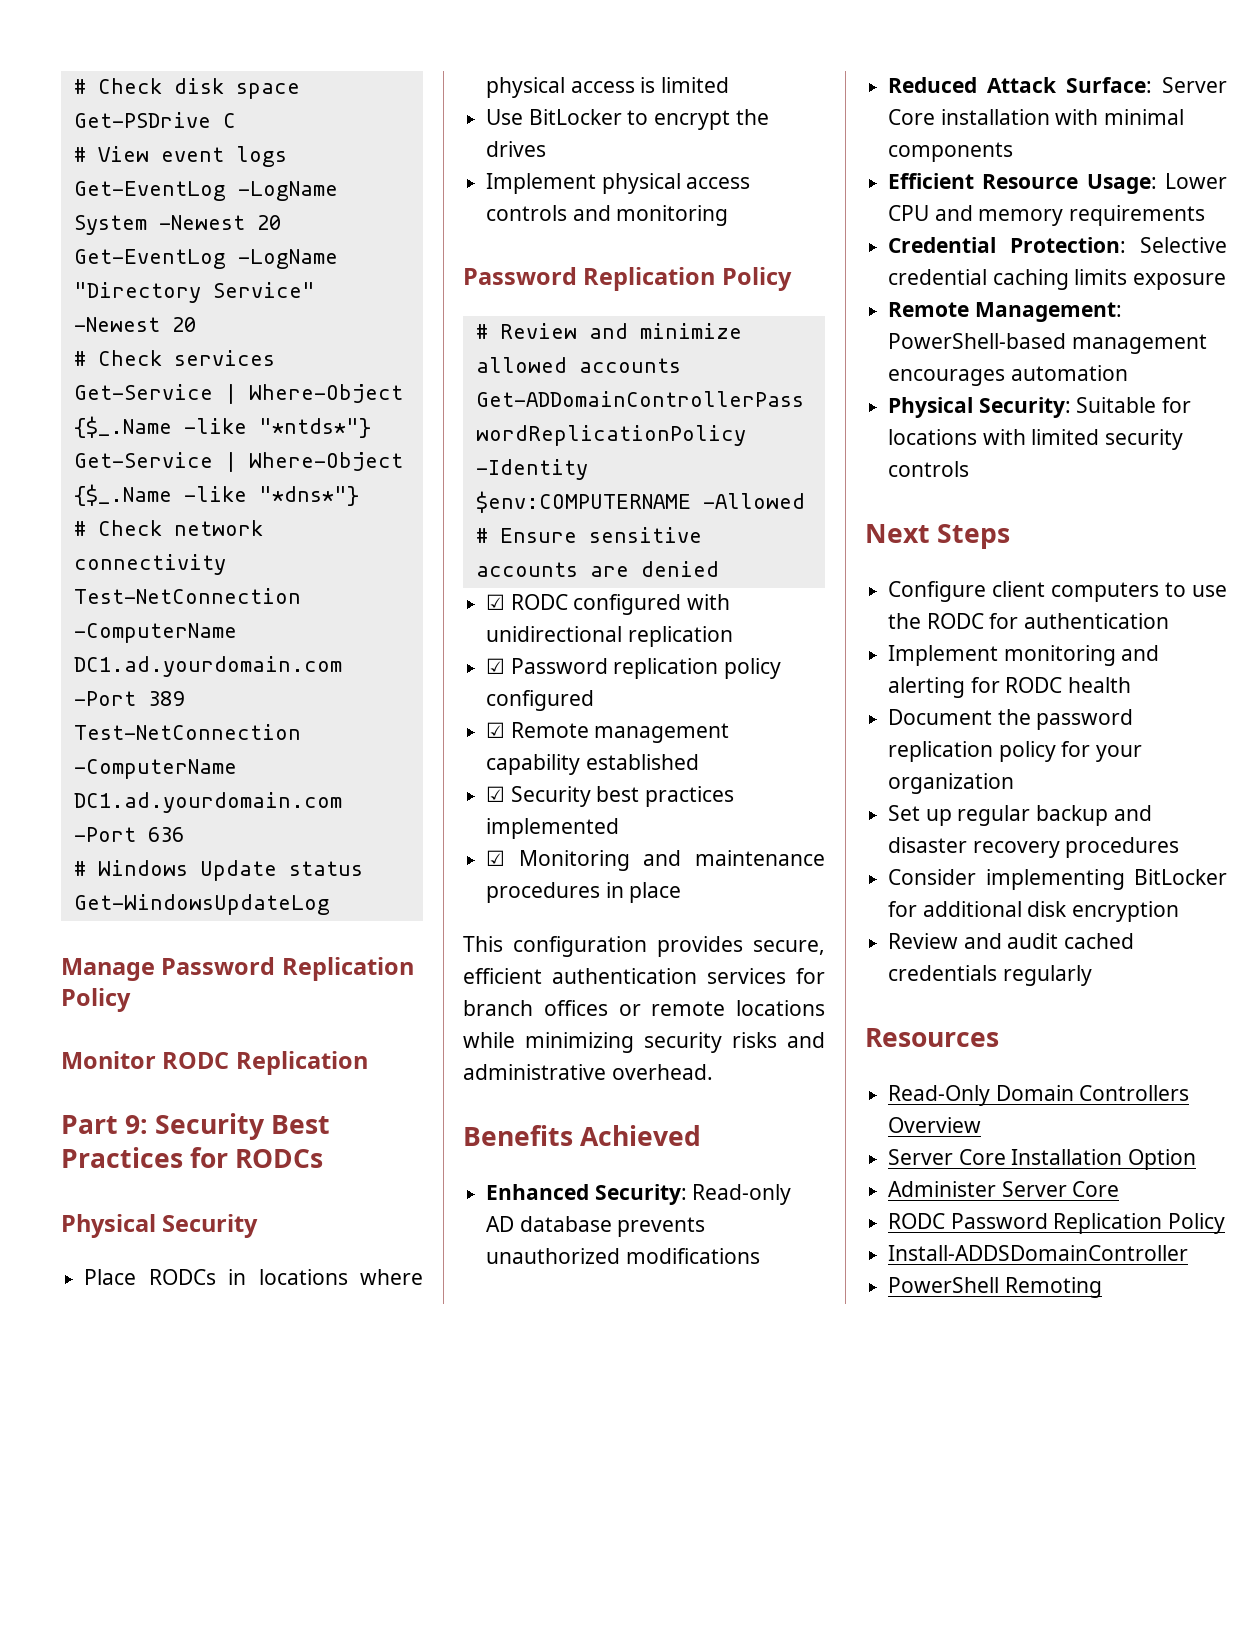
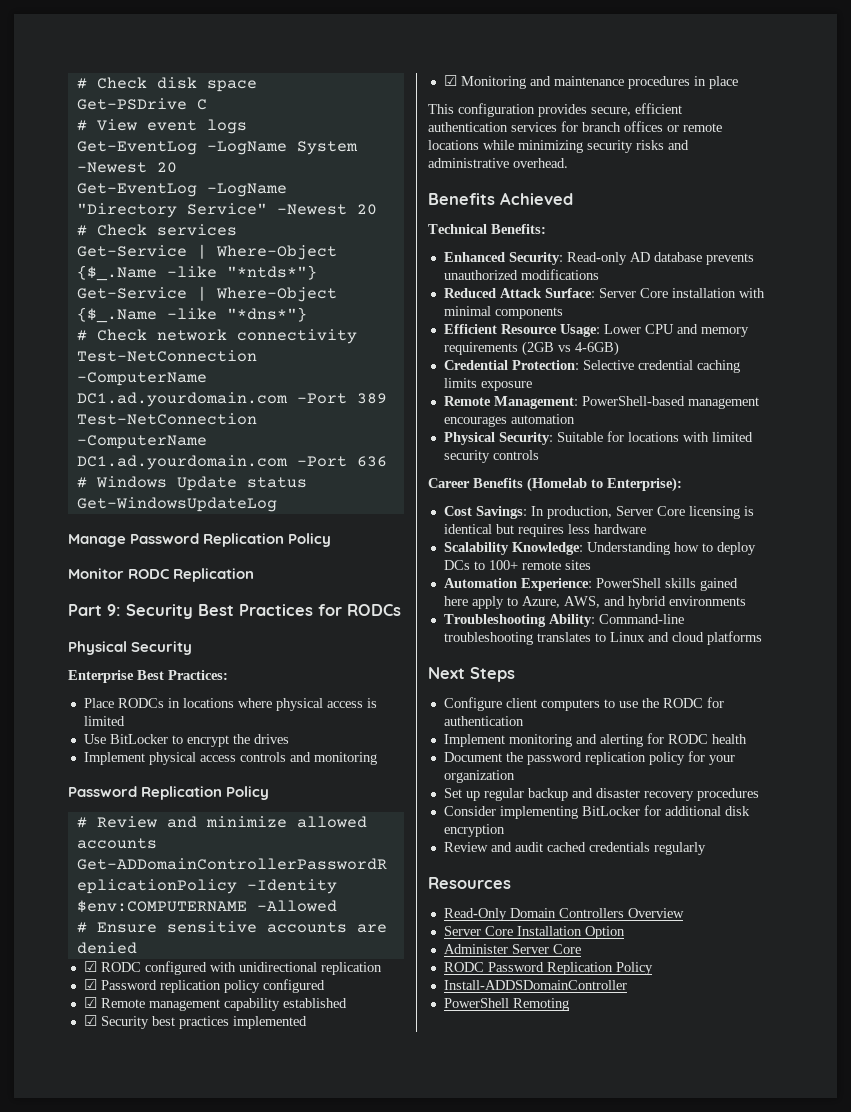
(259, 1226) none -> [68,670,228,683] // Enterprise Best Practices:
(702, 1135) none -> [428,224,546,234] // Technical Benefits:
(1206, 215) none -> [521,341,619,356] (2GB vs 4-6GB)
(970, 469) none -> [428,477,682,492] [443,506,754,519] [443,524,646,537] [443,542,756,555] [443,560,591,570] [443,578,738,591] [443,596,746,609] [443,614,684,627] [443,631,762,645] // Career Benefits (Homelab to Enterprise): // Cost Savings: In production, Server Core licensing is identical but requires less hardware // Scalability Knowledge: Understanding how to deploy DCs to 100+ remote sites // Automation Experience: PowerShell skills gained here apply to Azure, AWS, and hybrid environments // Troubleshooting Ability: Command-line troubleshooting translates to Linux and cloud platforms

